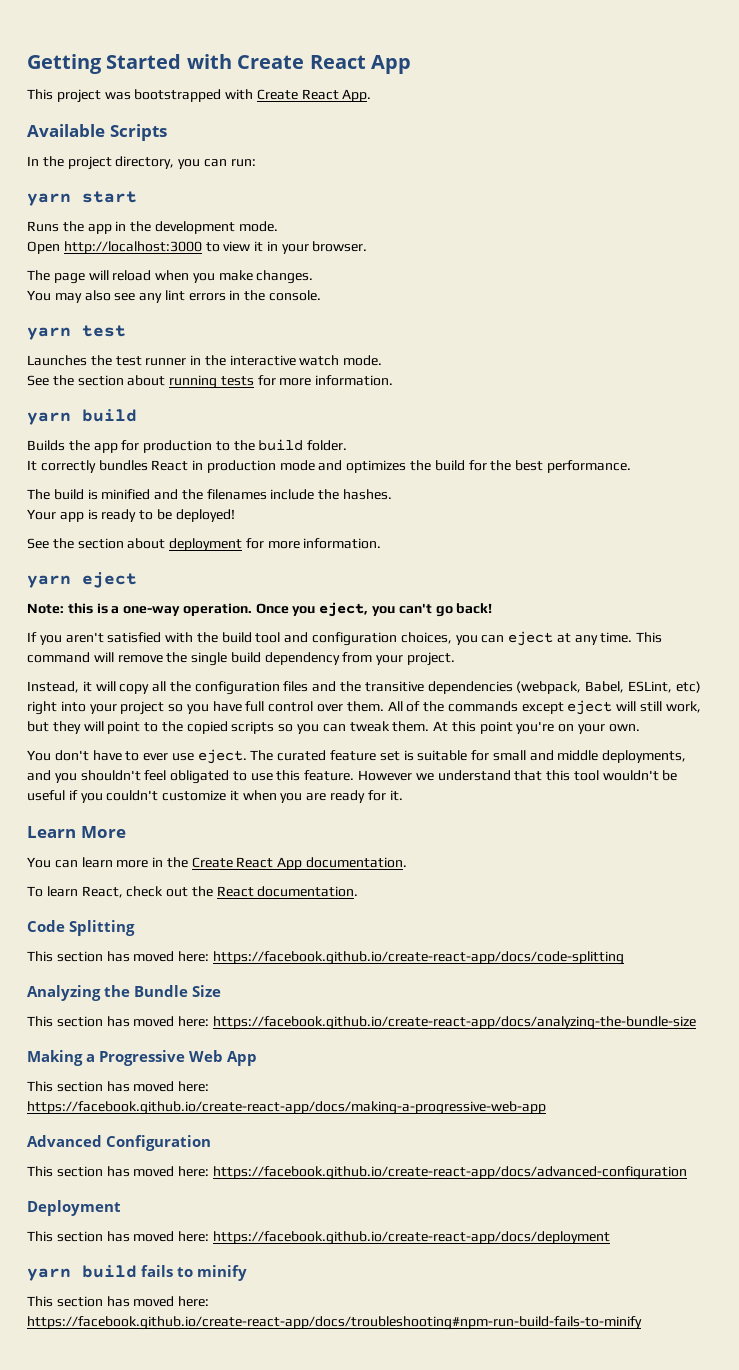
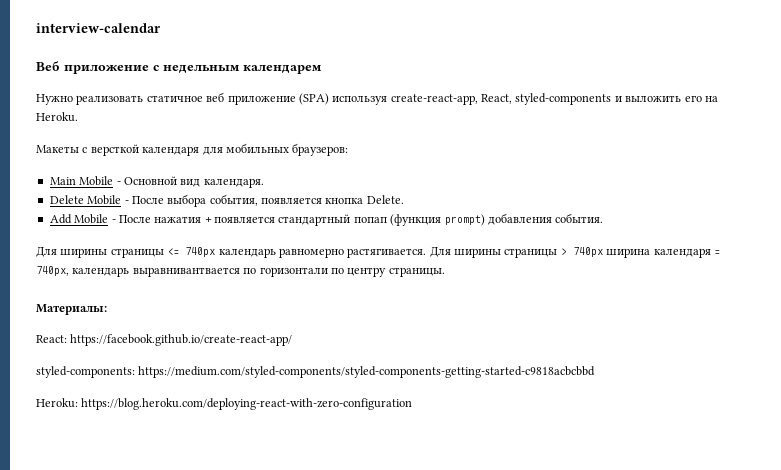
[27,54,411,74] [27,89,372,103] [27,124,167,141] [27,156,256,170] [27,191,137,206] [27,221,278,234] [27,241,368,254] [27,270,314,284] [27,290,322,303] [27,325,126,340] [27,355,383,366] [27,375,394,389] [27,409,137,425] [27,439,348,453] [27,460,631,473] [27,489,393,500] [27,509,235,522] [27,538,382,551] [27,572,137,588] [27,602,493,617] [27,631,663,646] [27,652,456,666] [27,681,701,695] [27,700,701,715] [27,721,640,734] [27,749,687,764] [27,770,678,784] [27,790,403,803] [27,826,126,838] [27,857,408,870] [27,886,359,898] [27,920,136,936] [27,951,624,965] [27,985,222,1001] [27,1016,696,1030] [27,1050,258,1066] [27,1081,210,1092] [27,1101,546,1115] [27,1135,212,1151] [27,1166,687,1180] [27,1200,121,1216] [27,1231,610,1245] [27,1265,248,1281] [27,1296,210,1307] [27,1316,642,1330] Getting Started with Create React App // This project was bootstrapped with Create React App. // Available Scripts // In the project directory, you can run: // yarn start // Runs the app in the development mode. // Open http://localhost:3000 to view it in your browser. // The page will reload when you make changes. // You may also see any lint errors in the console. // yarn test // Launches the test runner in the interactive watch mode. // See the section about running tests for more information. // yarn build // Builds the app for production to the build folder. // It correctly bundles React in production mode and optimizes the build for the best performance. // The build is minified and the filenames include the hashes. // Your app is ready to be deployed! // See the section about deployment for more information. // yarn eject // Note: this is a one-way operation. Once you eject, you can't go back! // If you aren't satisfied with the build tool and configuration choices, you can eject at any time. This command will remove the single build dependency from your project. // Instead, it will copy all the configuration files and the transitive dependencies (webpack, Babel, ESLint, etc) right into your project so you have full control over them. All of the commands except eject will still work, but they will point to the copied scripts so you can tweak them. At this point you're on your own. // You don't have to ever use eject. The curated feature set is suitable for small and middle deployments, and you shouldn't feel obligated to use this feature. However we understand that this tool wouldn't be useful if you couldn't customize it when you are ready for it. // Learn More // You can learn more in the Create React App documentation. // To learn React, check out the React documentation. // Code Splitting // This section has moved here: https://facebook.github.io/create-react-app/docs/code-splitting // Analyzing the Bundle Size // This section has moved here: https://facebook.github.io/create-react-app/docs/analyzing-the-bundle-size // Making a Progressive Web App // This section has moved here: https://facebook.github.io/create-react-app/docs/making-a-progressive-web-app // Advanced Configuration // This section has moved here: https://facebook.github.io/create-react-app/docs/advanced-configuration // Deployment // This section has moved here: https://facebook.github.io/create-react-app/docs/deployment // yarn build fails to minify // This section has moved here: https://facebook.github.io/create-react-app/docs/troubleshooting#npm-run-build-fails-to-minify -> [36,23,161,33] [36,61,322,74] [36,92,718,105] [36,112,78,122] [36,143,349,156] [49,176,264,188] [49,194,404,207] [49,213,604,226] [36,246,720,258] [36,266,445,277] [36,304,107,315] [36,334,293,346] [36,366,596,378] [36,398,413,410] interview-calendar // Веб приложение с недельным календарем // Нужно реализовать статичное веб приложение (SPA) используя create-react-app, React, styled-components и выложить его на Heroku. // Макеты c версткой календаря для мобильных браузеров: // Main Mobile - Основной вид календаря. // Delete Mobile - После выбора события, появляется кнопка Delete. // Add Mobile - После нажатия + появляется стандартный попап (функция prompt) добавления события. // Для ширины страницы <= 740px календарь равномерно растягивается. Для ширины страницы > 740px ширина календаря = 740px, календарь выравнивантвается по горизонтали по центру страницы. // Материалы: // React: https://facebook.github.io/create-react-app/ // styled-components: https://medium.com/styled-components/styled-components-getting-started-c9818acbcbbd // Heroku: https://blog.heroku.com/deploying-react-with-zero-configuration

